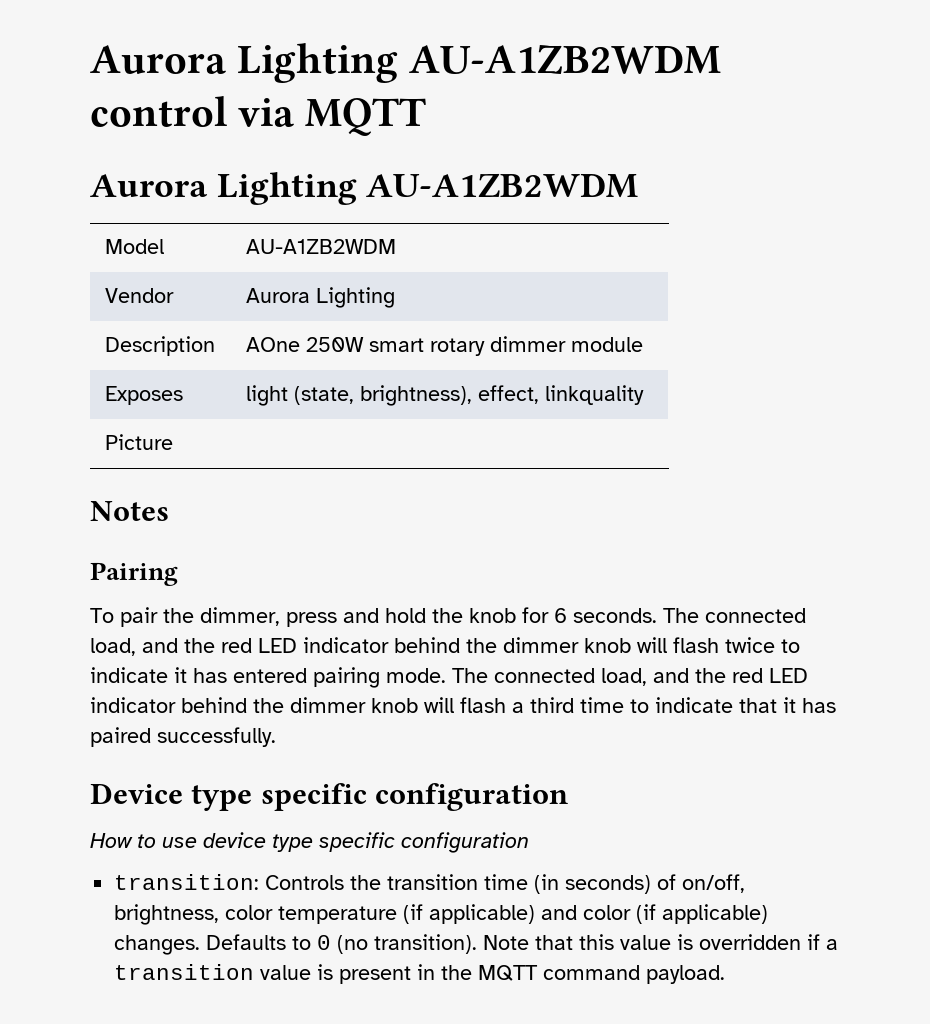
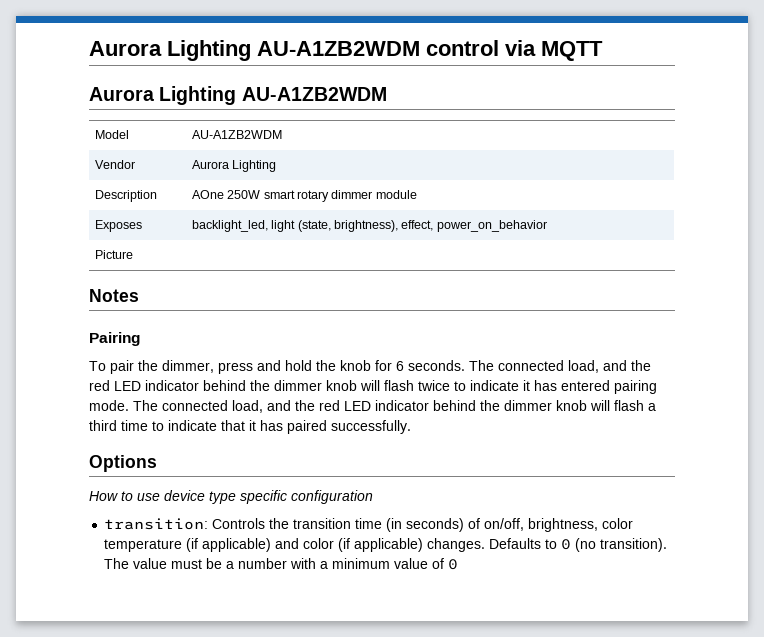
(184, 395) none -> [191,220,268,232] backlight_led,
[545,385,645,405] linkquality -> [436,220,547,232] power_on_behavior
[90,783,569,811] Device type specific configuration -> [89,455,157,472] Options
[483,934,839,950] [114,964,726,984] Note that this value is overridden if a transition value is present in the MQTT command payload. -> [104,558,459,570] The value must be a number with a minimum value of 0

